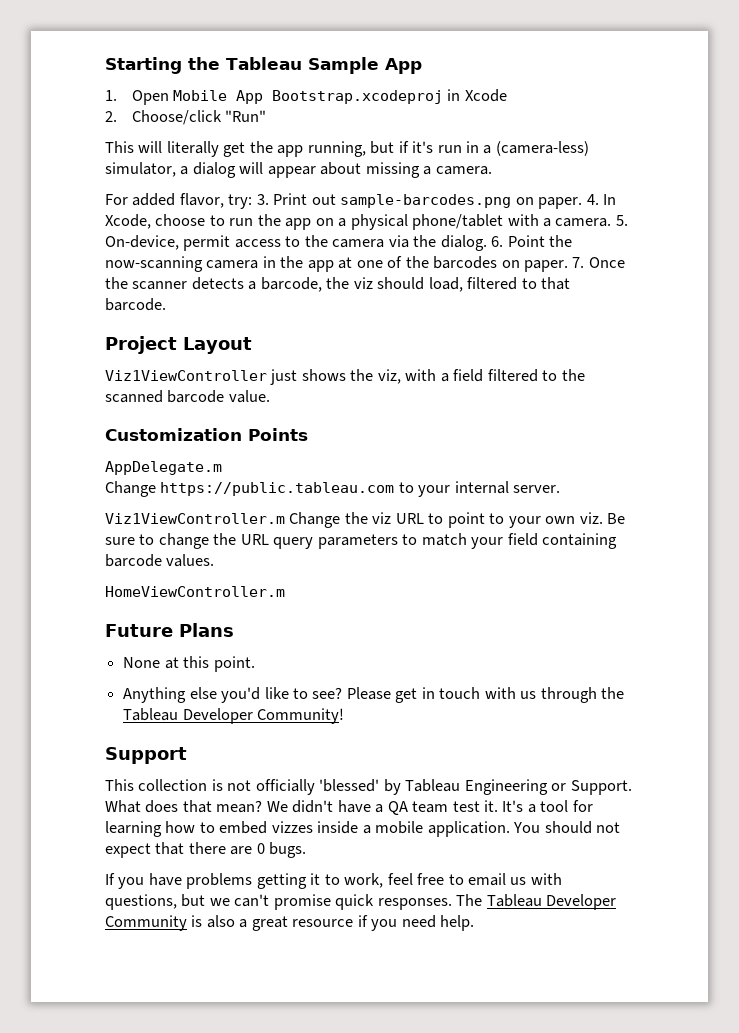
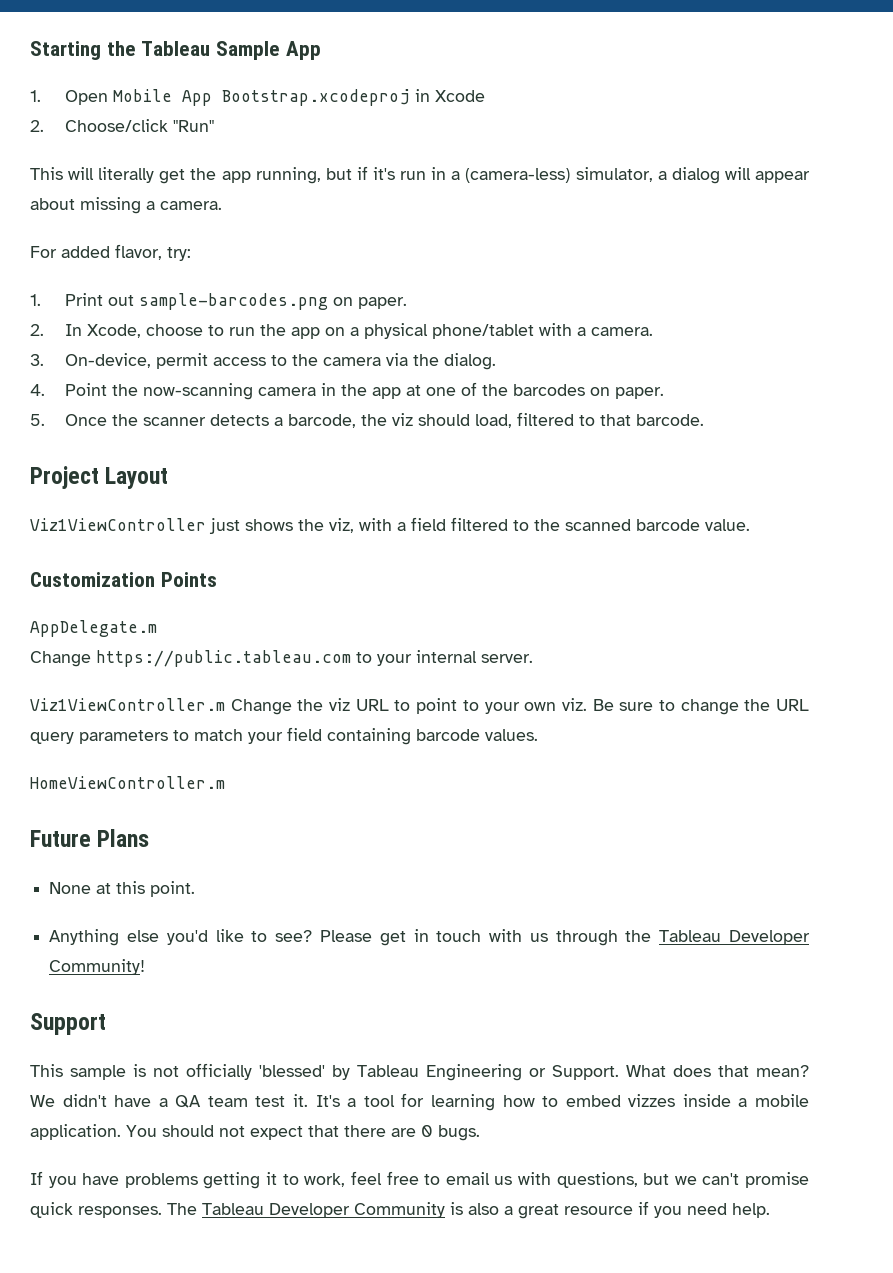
[256,194,269,205] 3. -> [30,294,41,306] // 1.
[586,194,599,205] 4. -> [30,324,44,336] // 2.
[615,215,628,226] 5. -> [30,354,44,366] // 3.
[491,236,504,247] 6. -> [30,384,45,396] // 4.
[572,257,585,268] 7. -> [30,414,45,426] // 5.
[138,779,208,791] collection -> [70,1065,126,1080] sample

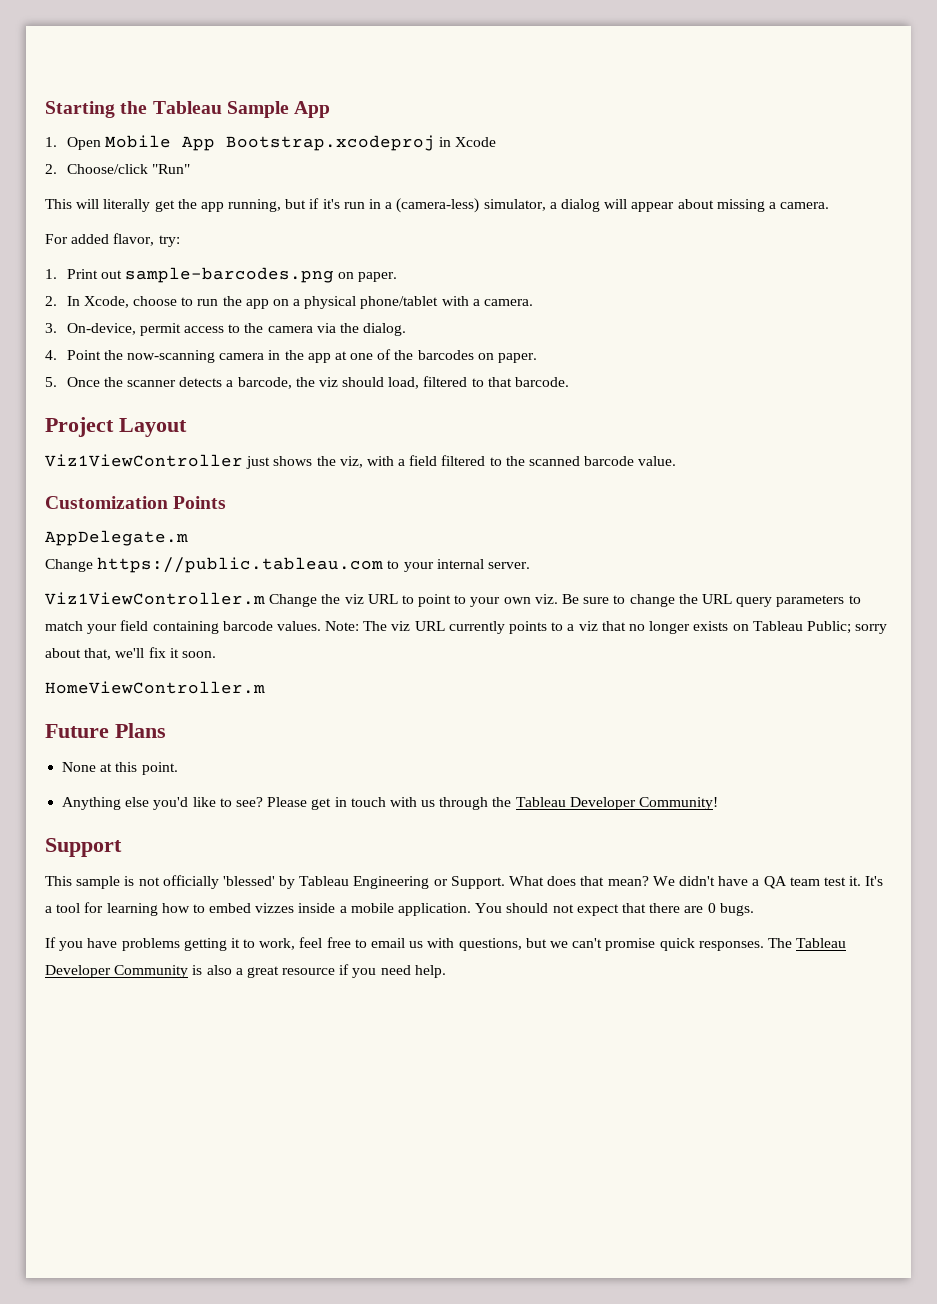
(538, 735) none -> [325,621,888,634] [45,647,216,660] Note: The viz URL currently points to a viz that no longer exists on Tableau Public; sorry about that, we'll fix it soon.

